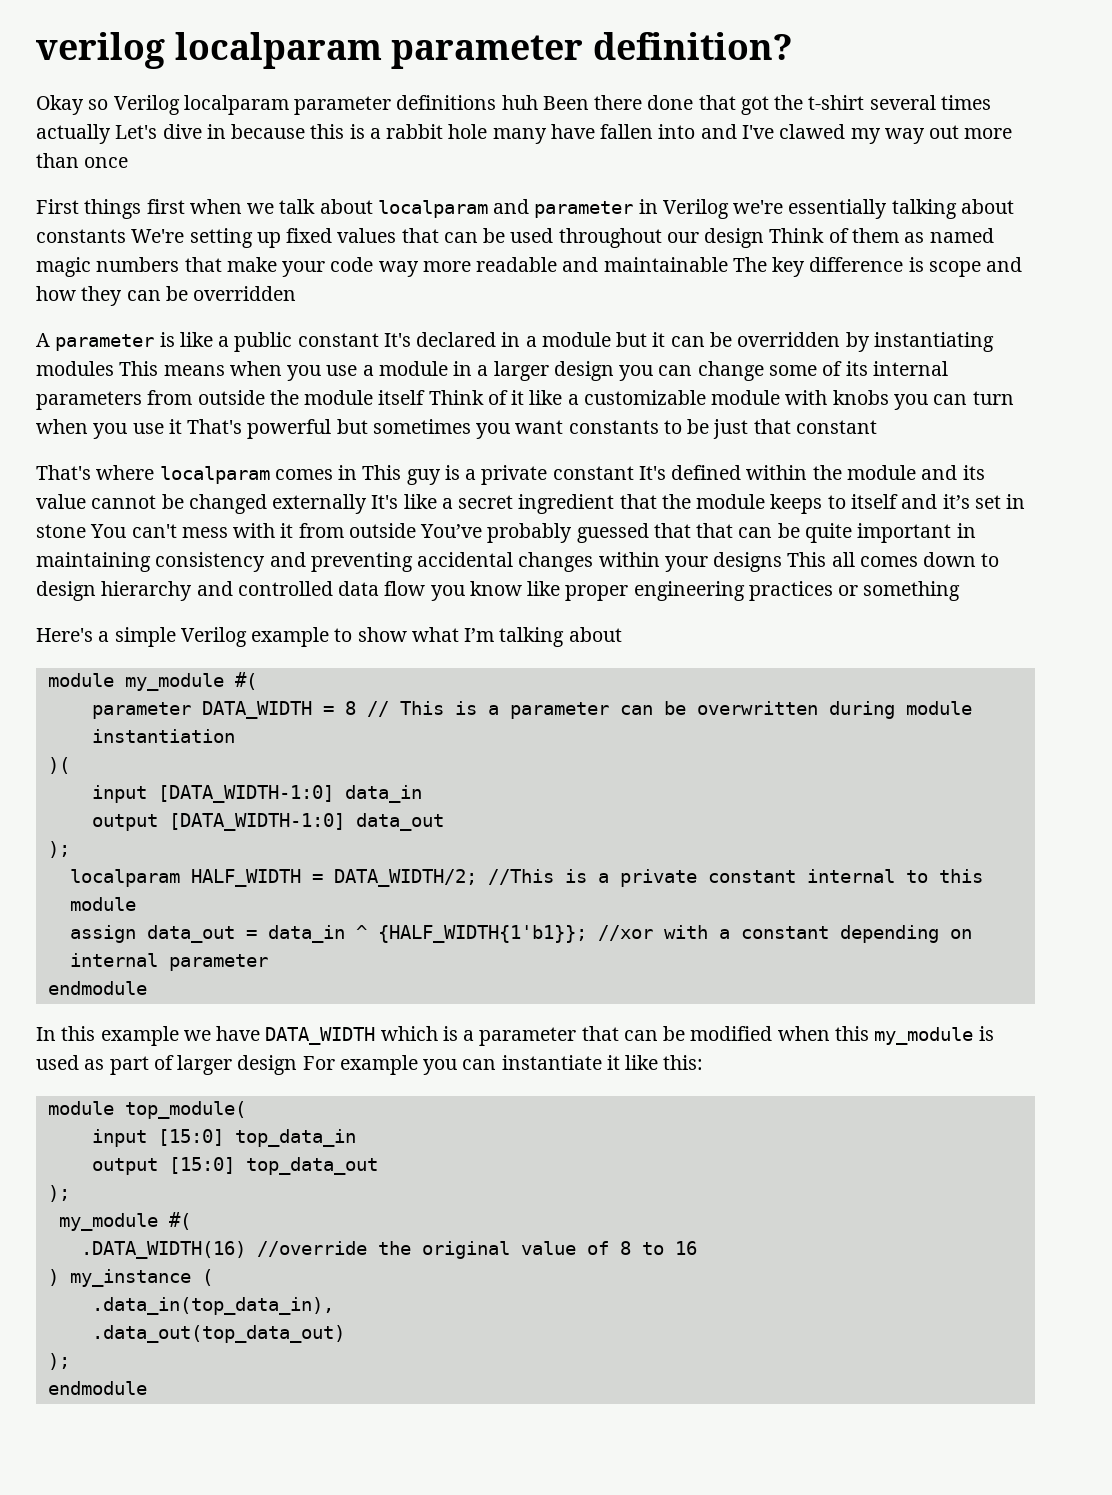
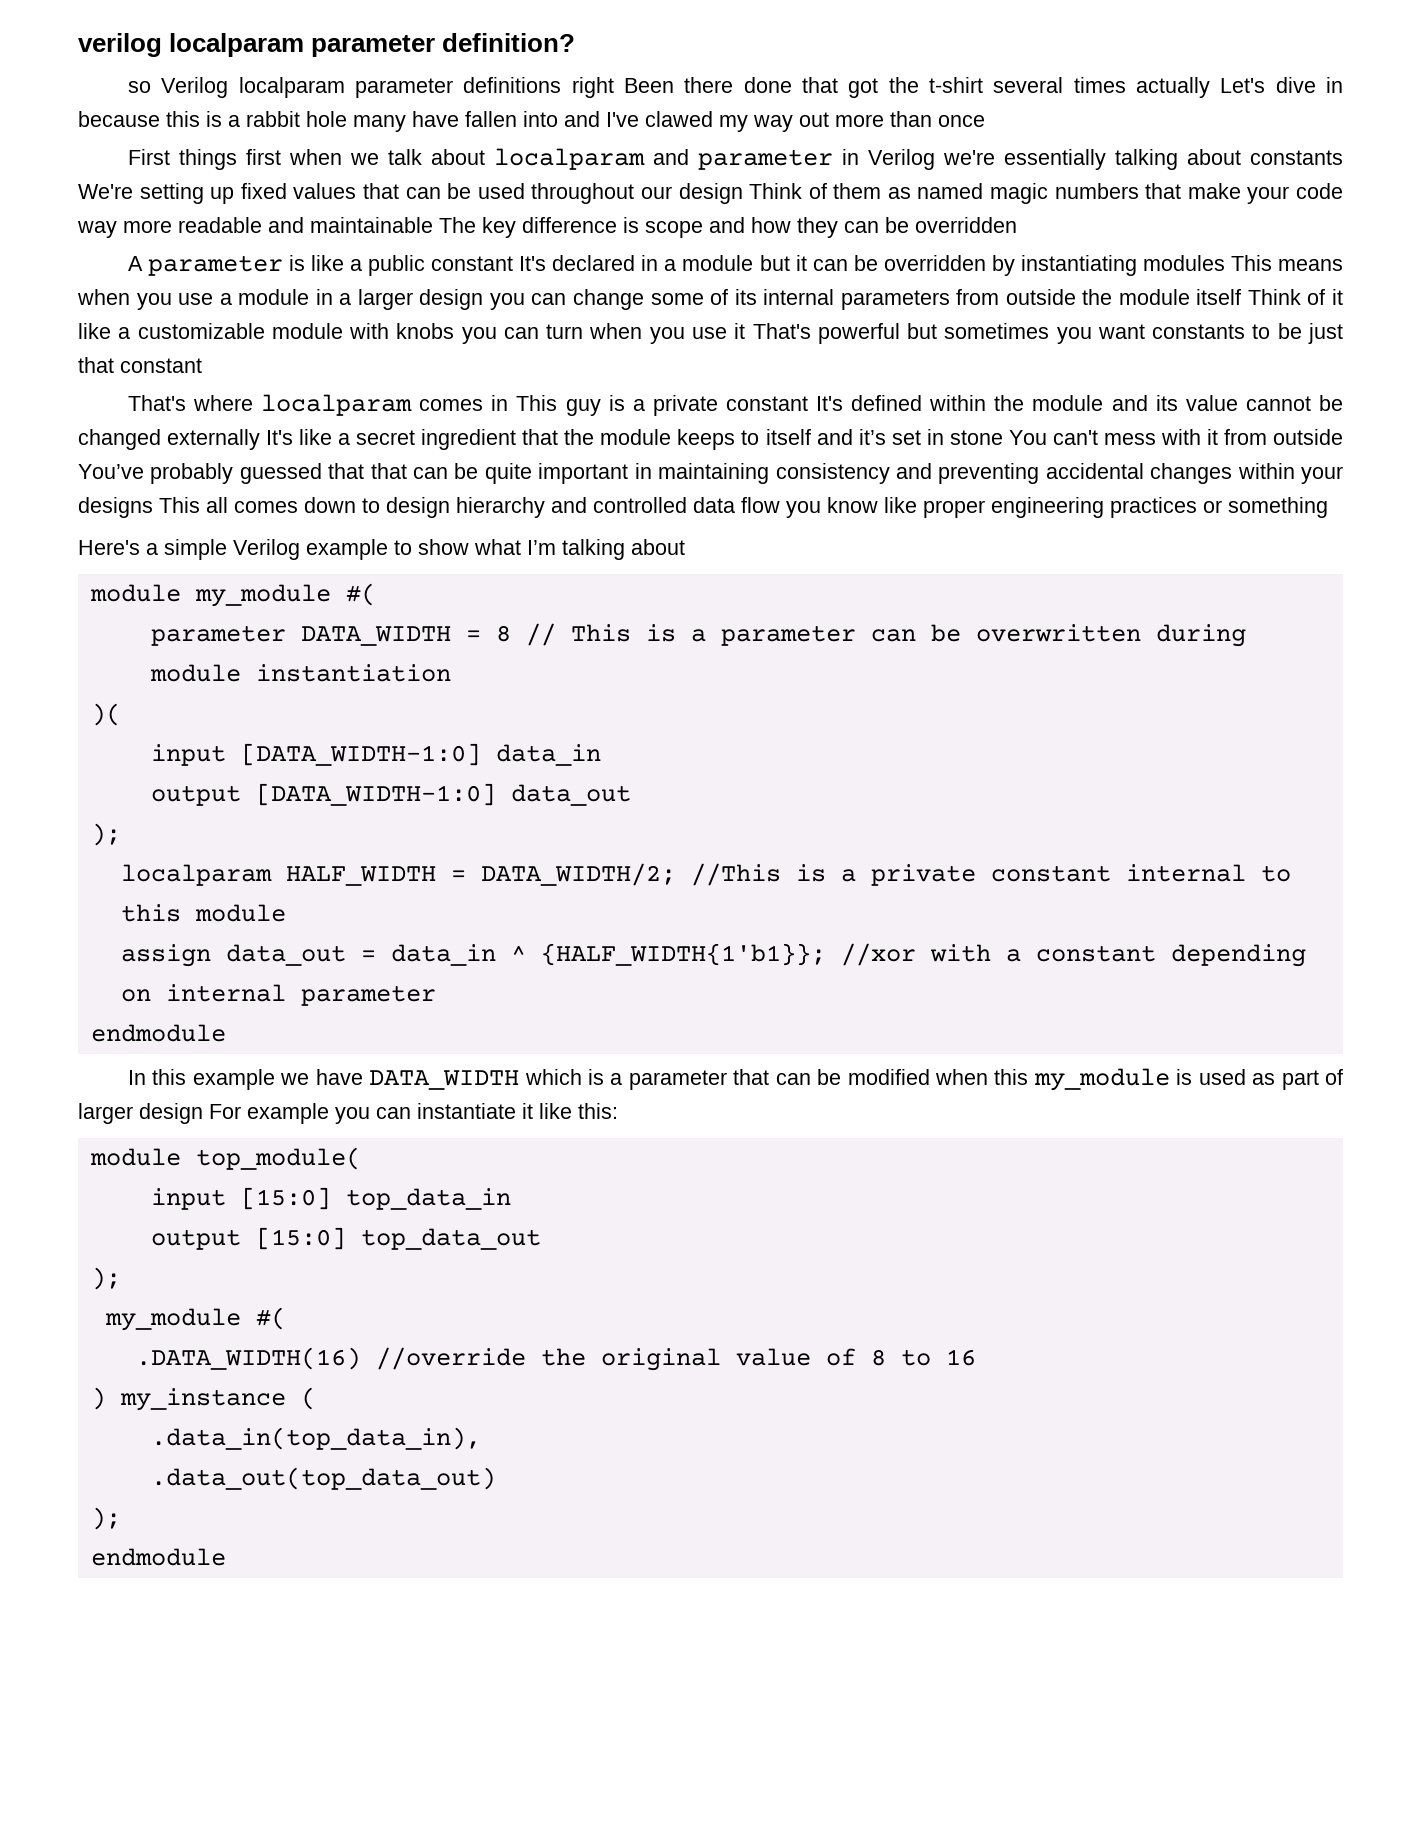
[36,95,84,115] Okay -> (576, 42) none
[501,95,538,110] huh -> [571,77,614,98] right

